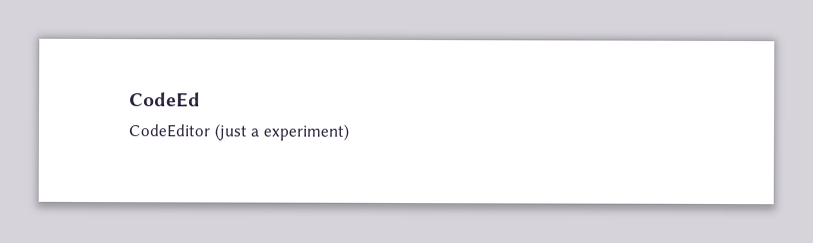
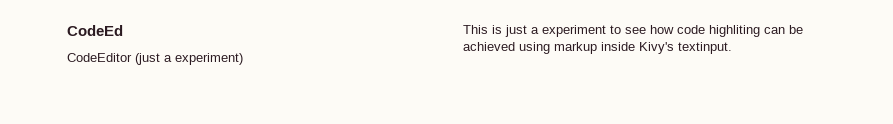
(349, 132) none -> [463,25,803,37] [463,42,732,54] // This is just a experiment to see how code highliting can be achieved using markup inside Kivy's textinput.

